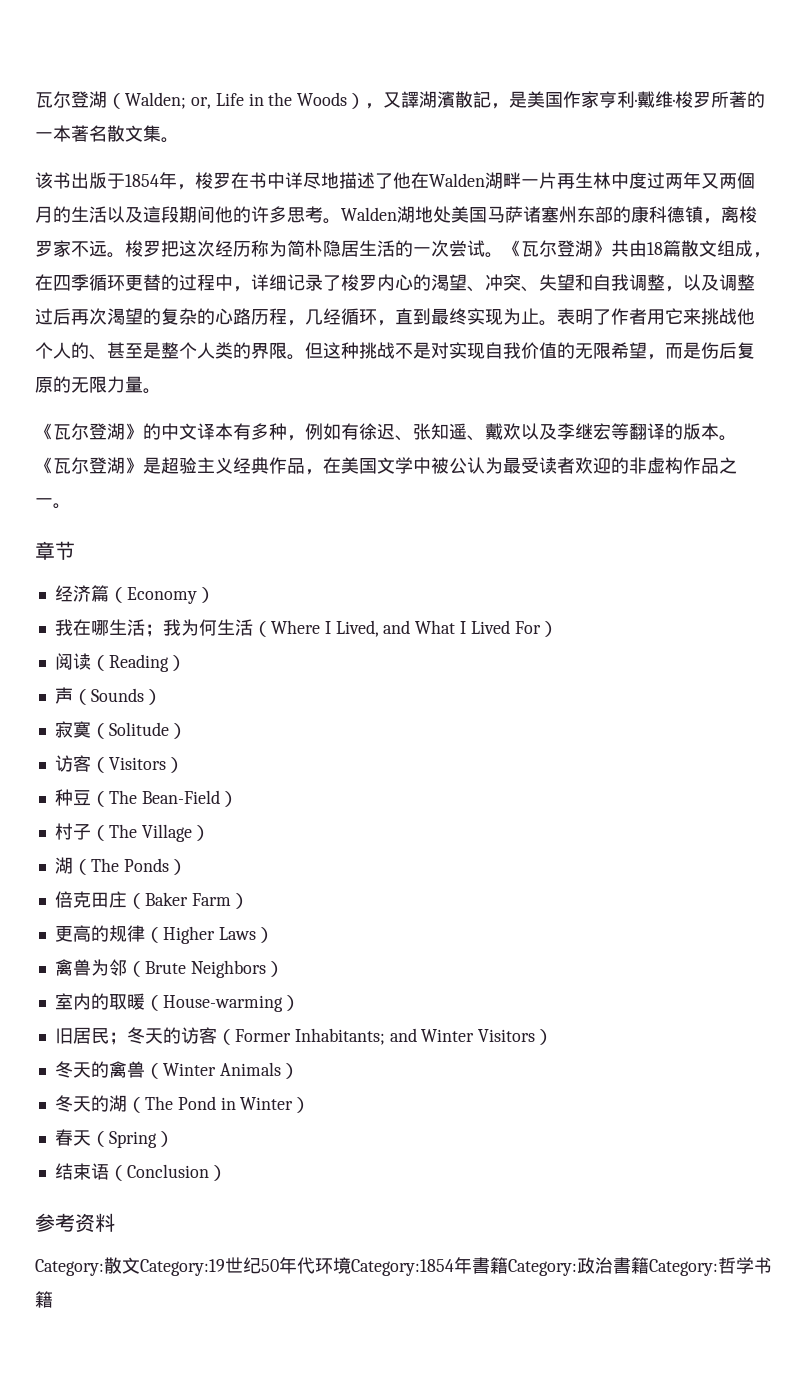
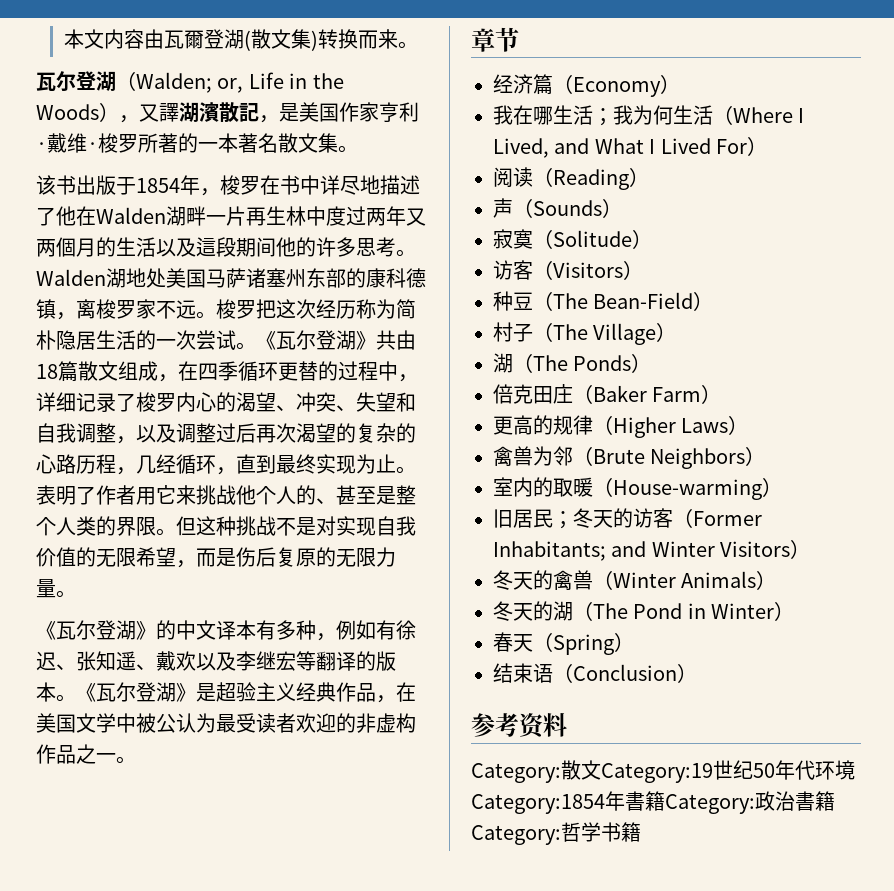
(35, 100) none -> [64,29,419,51] 本文内容由瓦爾登湖(散文集)转换而来。 //

